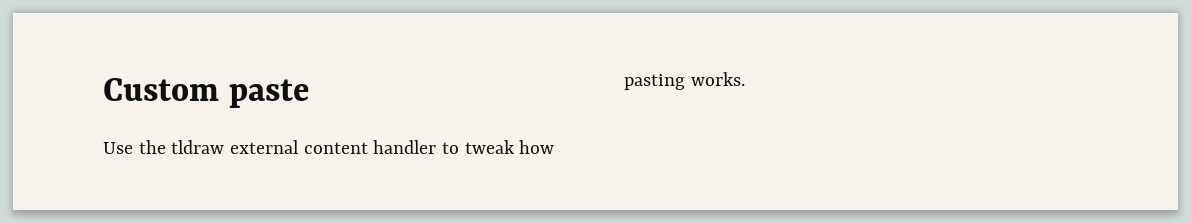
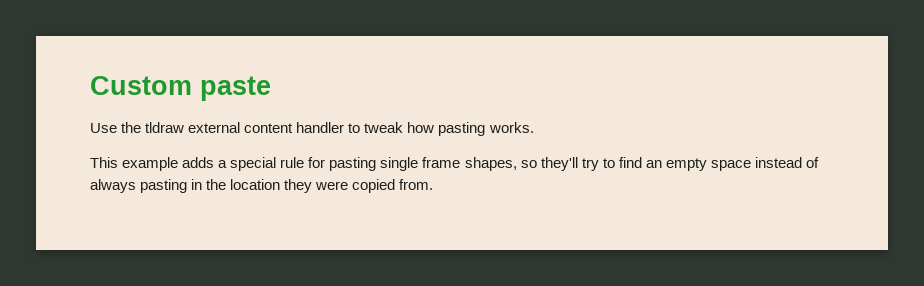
(745, 79) none -> [90,157,819,171] [90,179,434,193] // This example adds a special rule for pasting single frame shapes, so they'll try to find an empty space instead of always pasting in the location they were copied from.

